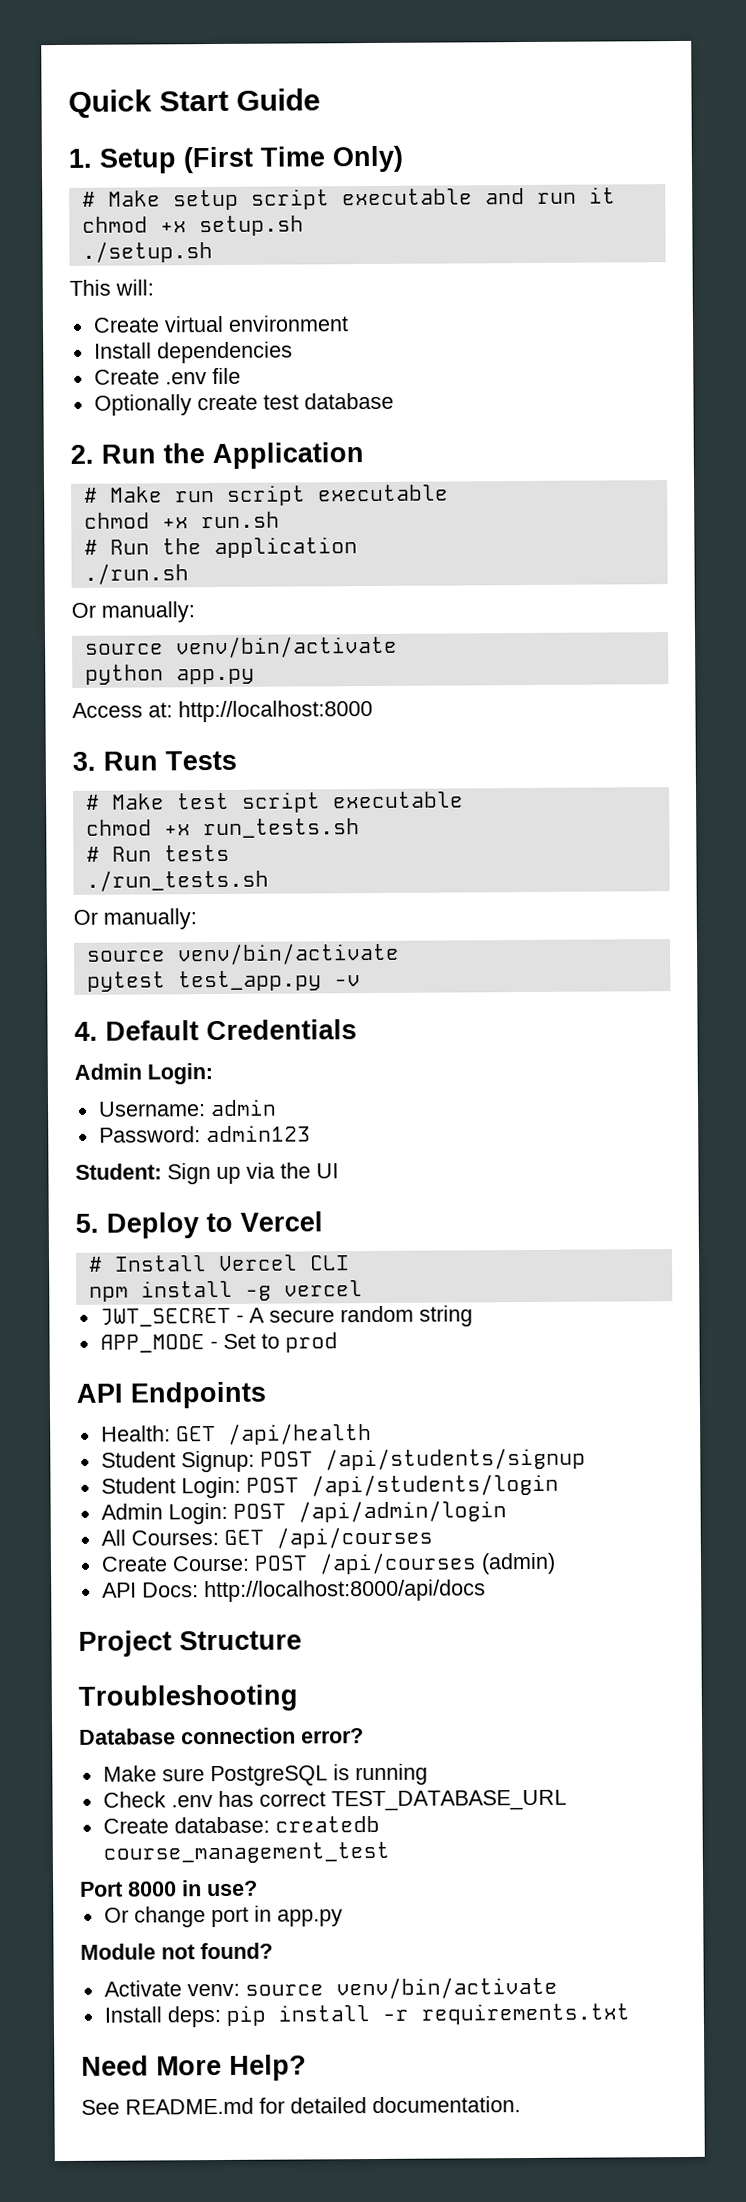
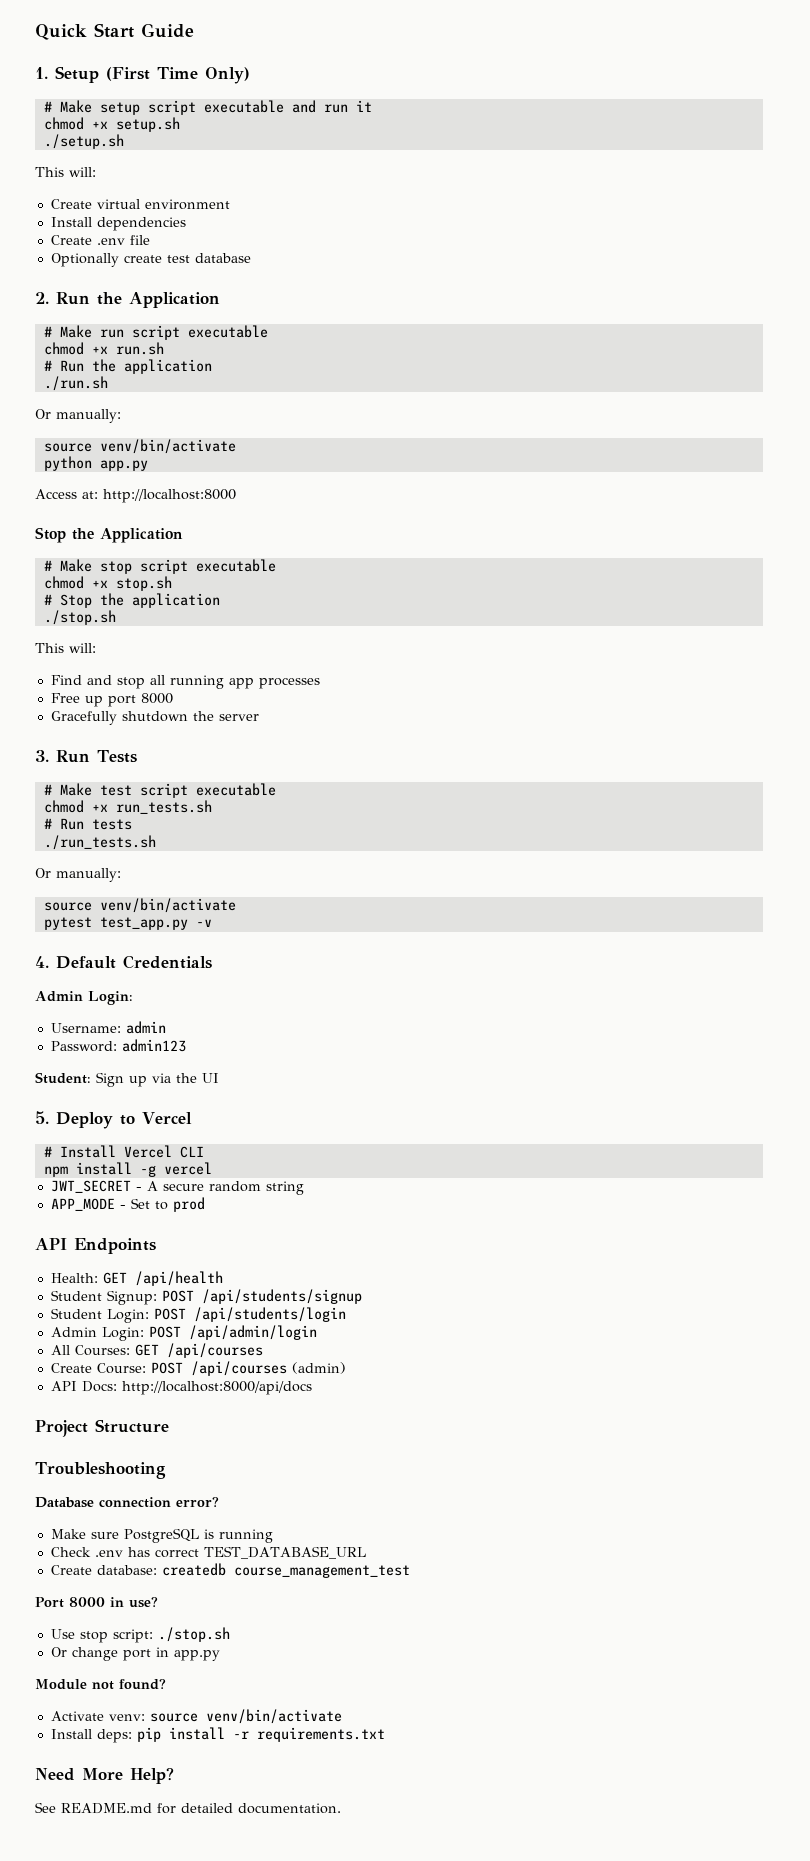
(373, 711) none -> [35,527,183,543] [43,559,276,574] [43,576,172,591] [43,593,220,608] [43,610,116,625] [35,643,96,653] [50,675,320,689] [50,693,173,707] [50,711,259,725] // Stop the Application // # Make stop script executable // chmod +x stop.sh // # Stop the application // ./stop.sh // This will: // Find and stop all running app processes // Free up port 8000 // Gracefully shutdown the server
(258, 1888) none -> [50,1627,230,1643] // Use stop script: ./stop.sh

